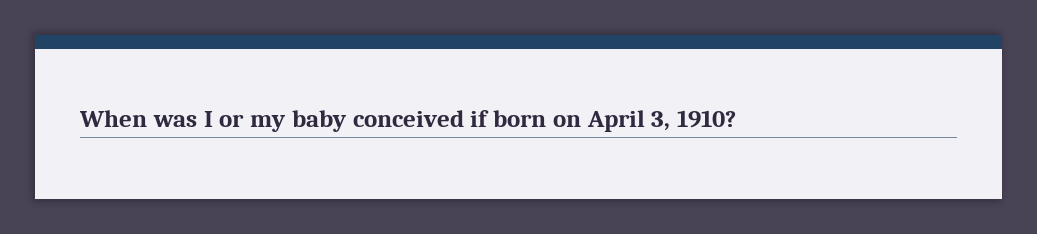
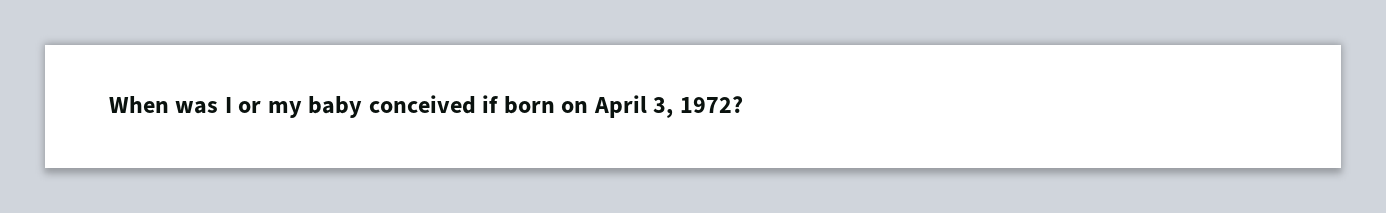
[677,110,736,128] 1910? -> [679,96,743,113] 1972?

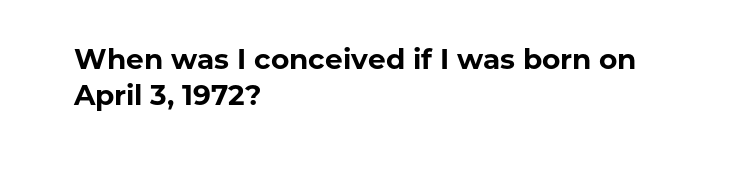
[238,95,499,118] or my baby conceived if -> [254,47,515,69] conceived if I was

